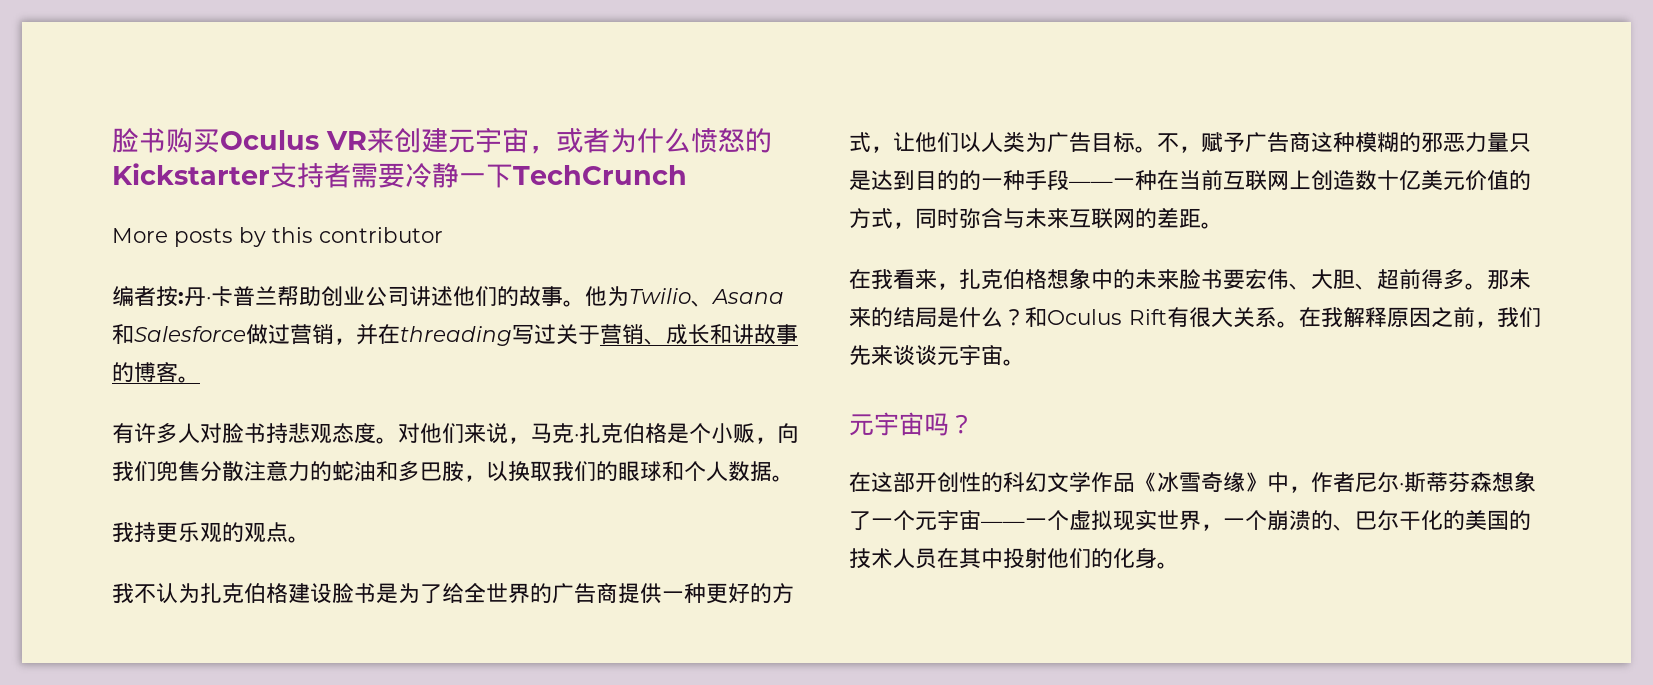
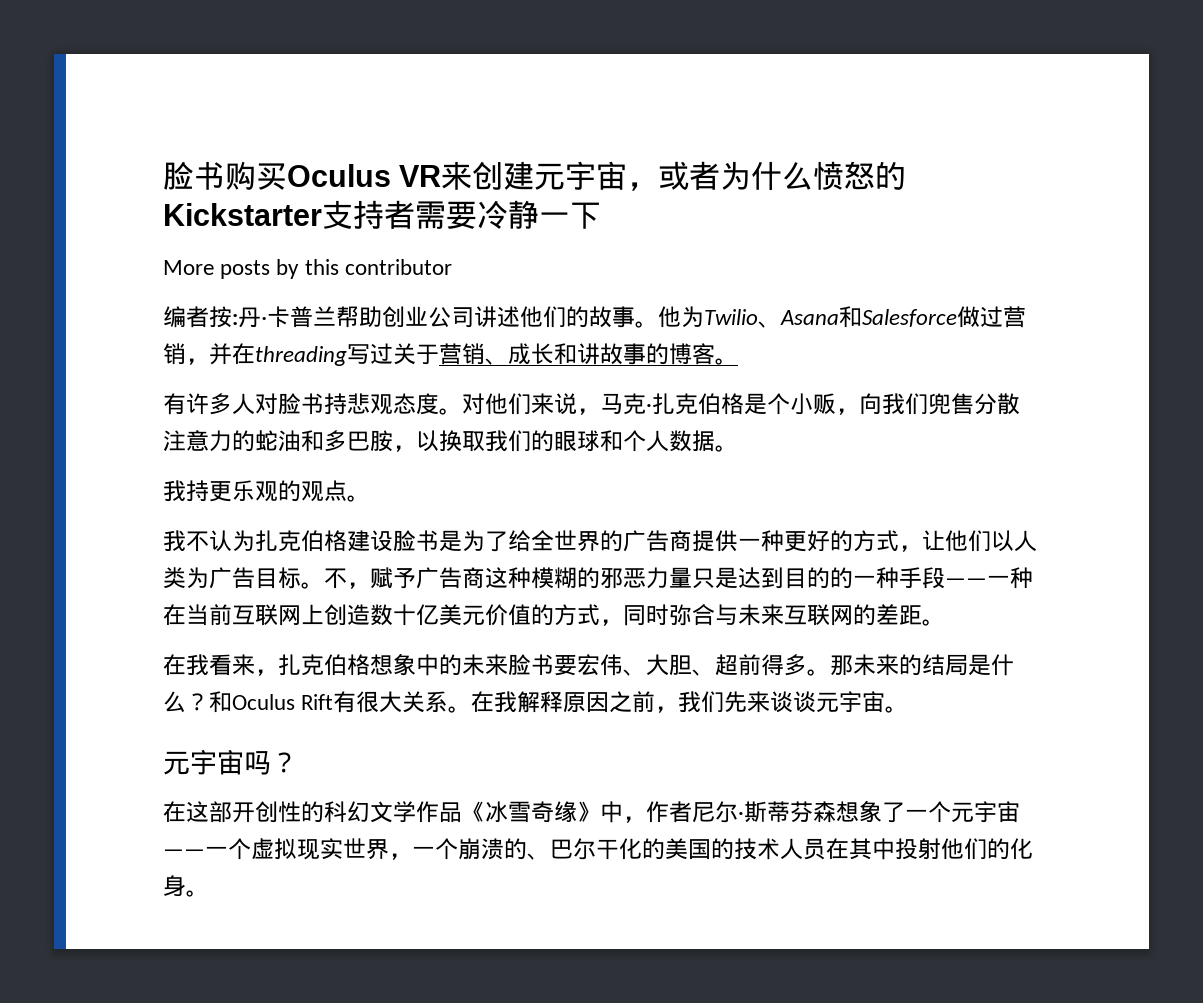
[513,165,687,185] TechCrunch -> (601, 215) none

